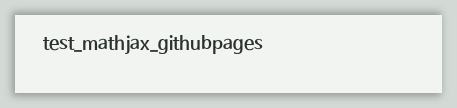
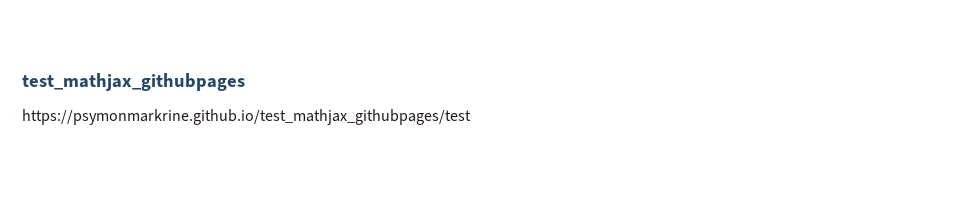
(263, 45) none -> [22,109,471,125] // https://psymonmarkrine.github.io/test_mathjax_githubpages/test

